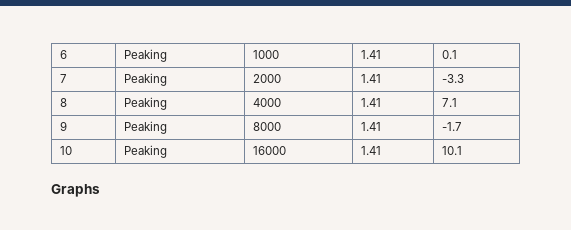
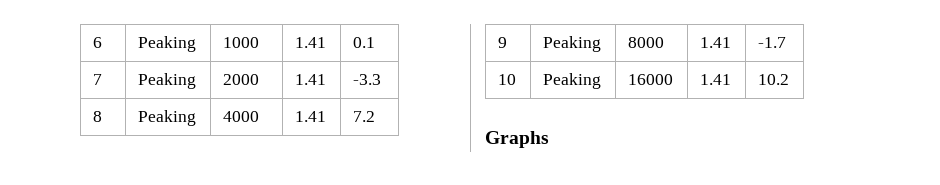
[441,98,457,107] 7.1 -> [353,111,376,122] 7.2
[441,146,462,155] 10.1 -> [758,74,790,85] 10.2

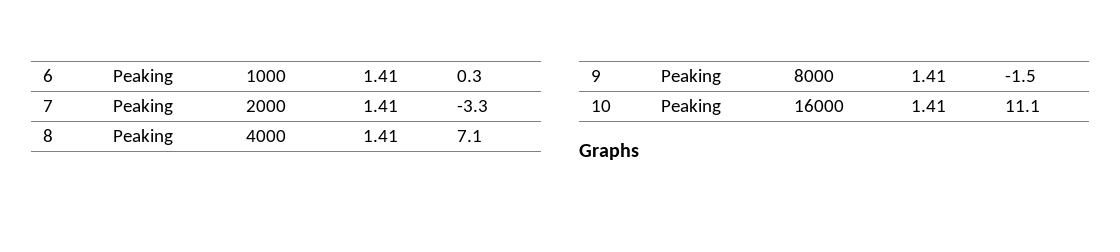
[353,37,376,48] 0.1 -> [457,70,483,82] 0.3
[353,111,376,122] 7.2 -> [457,130,483,142] 7.1
[758,37,787,48] -1.7 -> [1005,70,1037,82] -1.5
[758,74,790,85] 10.2 -> [1005,100,1041,112] 11.1

